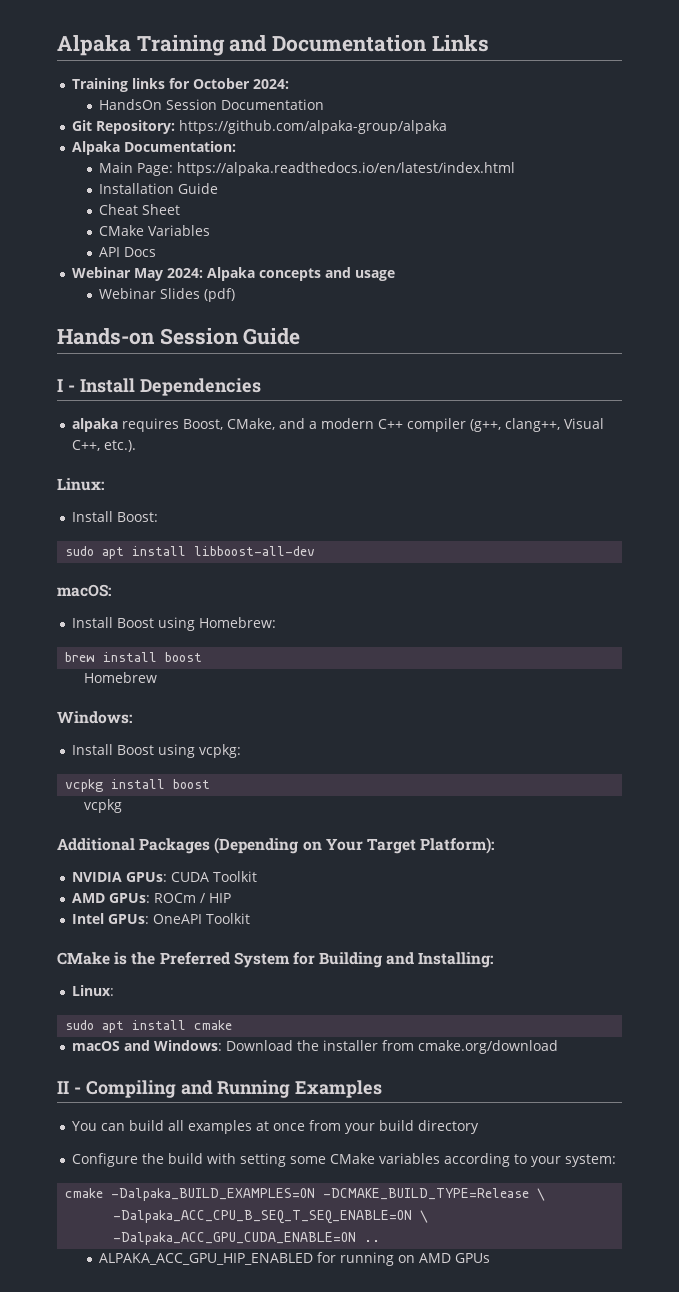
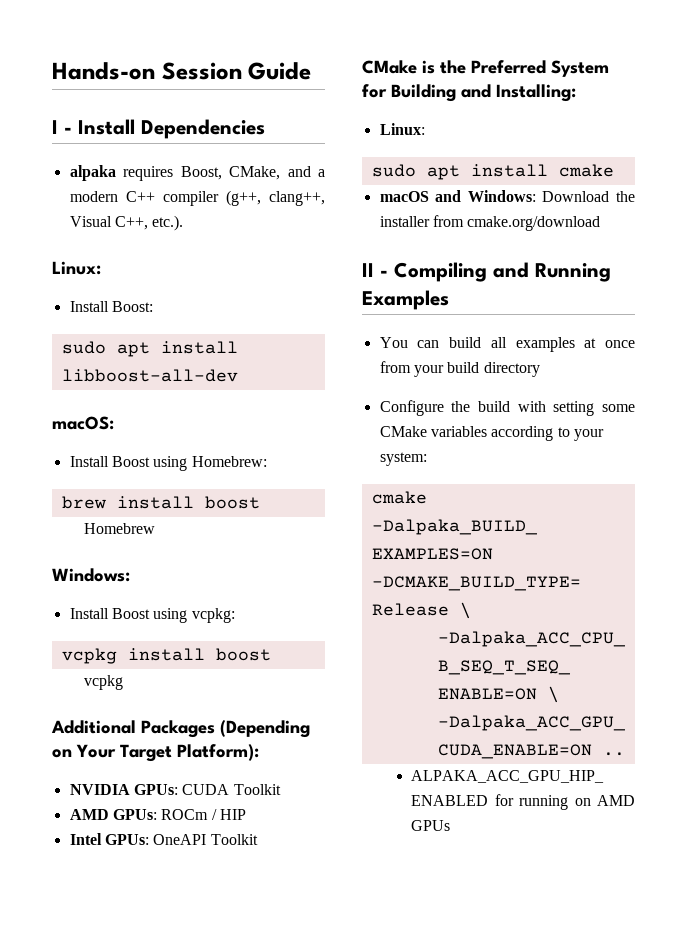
[57,35,489,56] [71,78,289,92] [98,99,324,110] [71,120,447,134] [71,141,236,155] [98,162,515,176] [98,183,218,194] [98,204,180,215] [98,225,210,236] [98,247,156,257] [71,267,395,281] [98,288,235,302] Alpaka Training and Documentation Links // Training links for October 2024: // HandsOn Session Documentation // Git Repository: https://github.com/alpaka-group/alpaka // Alpaka Documentation: // Main Page: https://alpaka.readthedocs.io/en/latest/index.html // Installation Guide // Cheat Sheet // CMake Variables // API Docs // Webinar May 2024: Alpaka concepts and usage // Webinar Slides (pdf) // -> (52, 71) none

